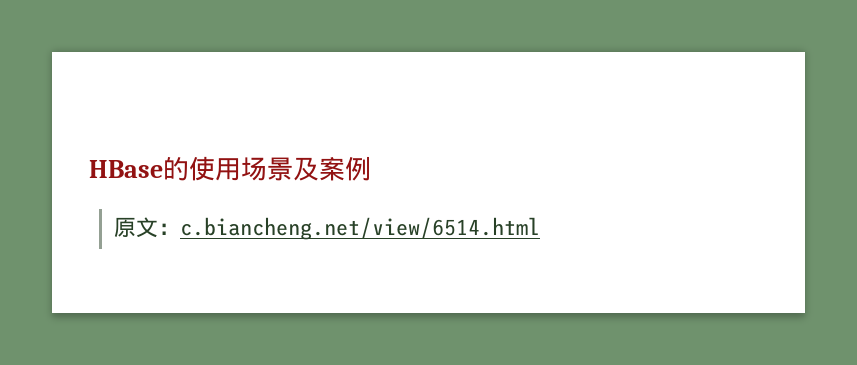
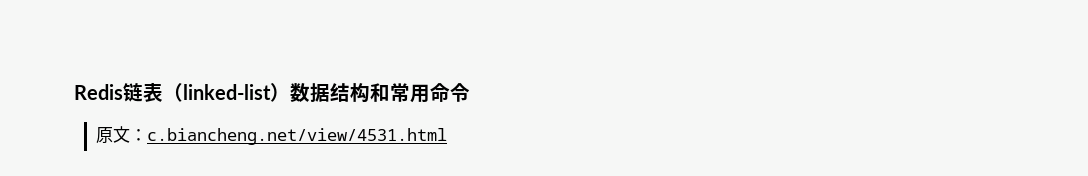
[89,156,371,181] HBase的使用场景及案例 -> [74,82,470,103] Redis链表（linked-list）数据结构和常用命令
[179,217,540,240] c.biancheng.net/view/6514.html -> [147,128,448,145] c.biancheng.net/view/4531.html

